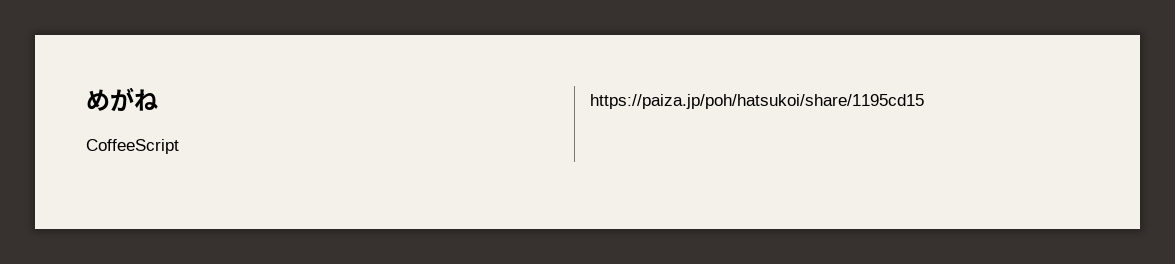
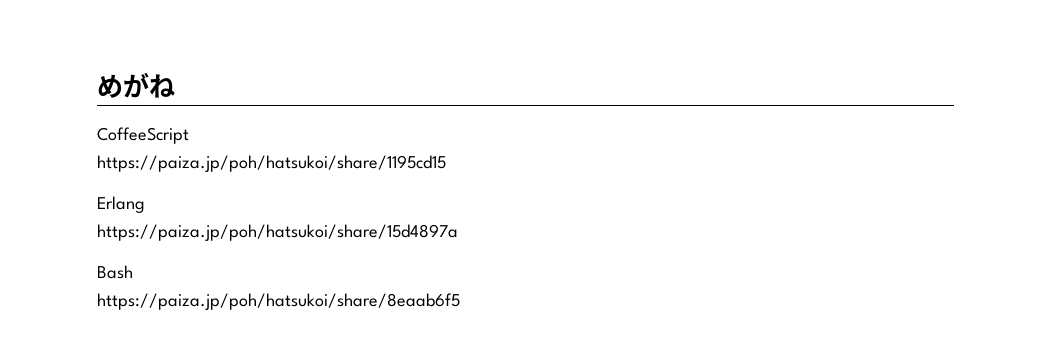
(924, 101) none -> [97,196,145,213] [97,224,458,241] [97,265,133,279] [97,293,460,310] // Erlang // https://paiza.jp/poh/hatsukoi/share/15d4897a // Bash // https://paiza.jp/poh/hatsukoi/share/8eaab6f5

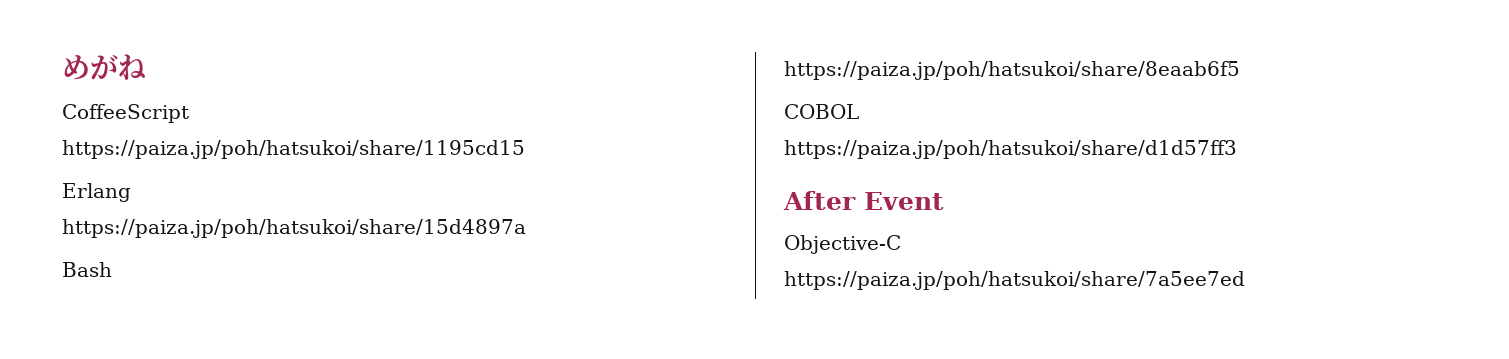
(460, 301) none -> [784,104,859,119] [784,140,1237,159] [783,191,944,210] [784,235,901,254] [784,271,1245,290] // COBOL // https://paiza.jp/poh/hatsukoi/share/d1d57ff3 // After Event // Objective-C // https://paiza.jp/poh/hatsukoi/share/7a5ee7ed

